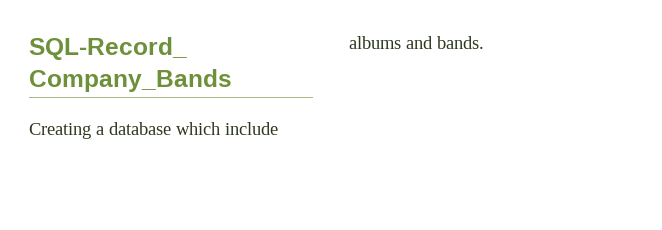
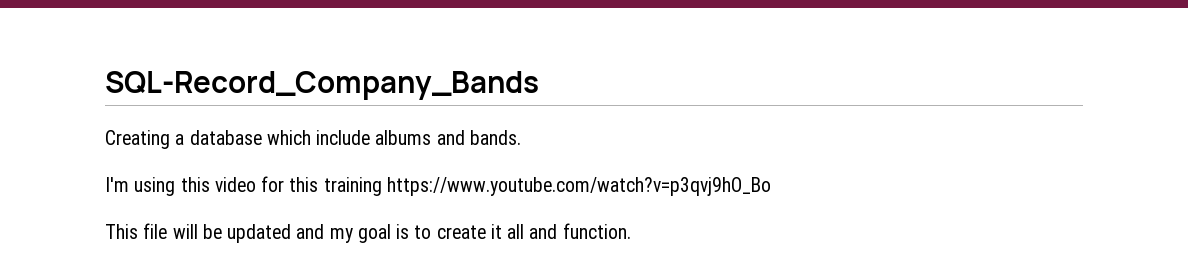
(484, 42) none -> [105,176,771,196] [105,223,631,243] // I'm using this video for this training https://www.youtube.com/watch?v=p3qvj9hO_Bo // This file will be updated and my goal is to create it all and function.

